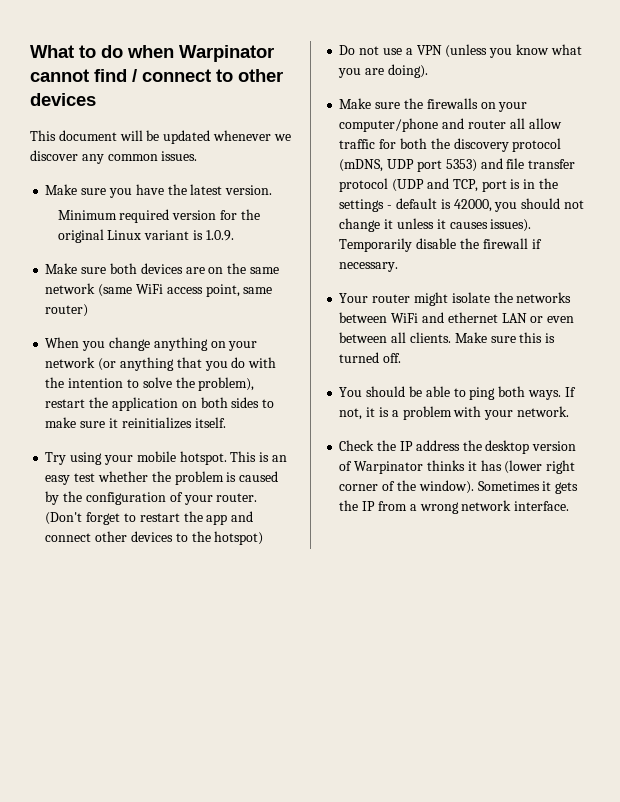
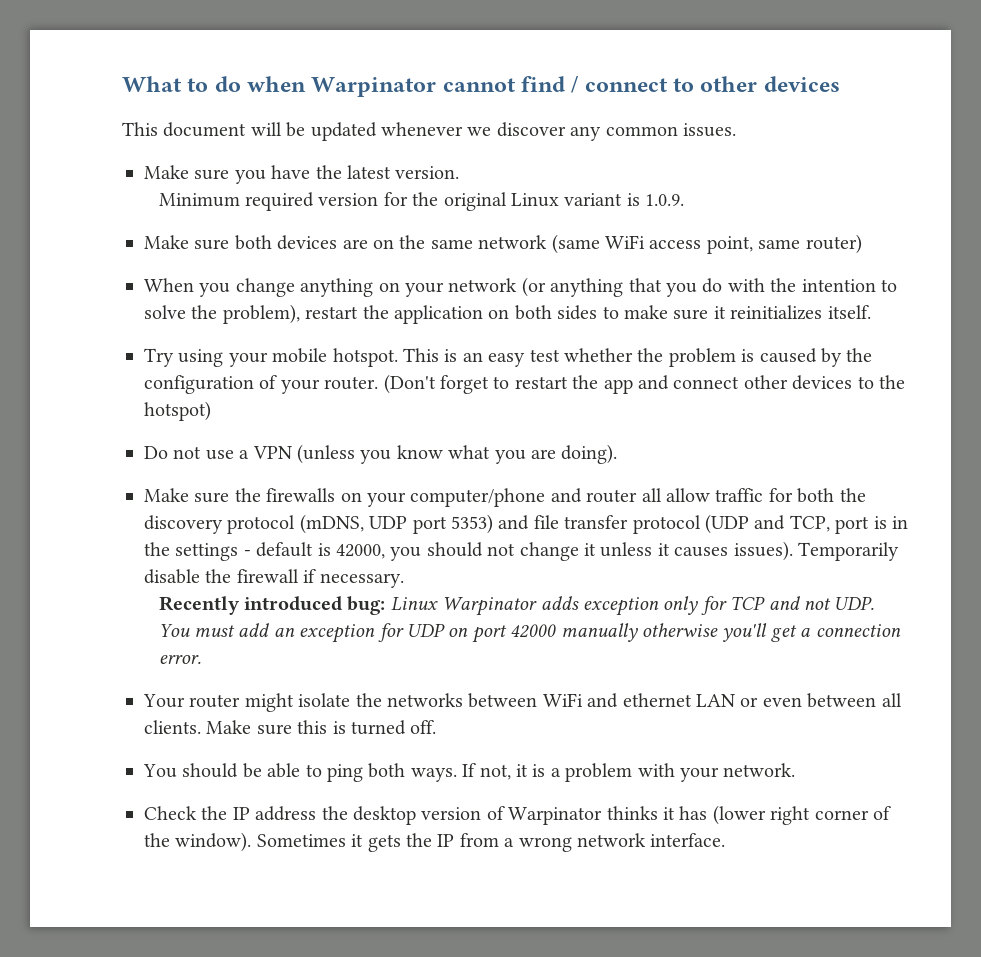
(399, 267) none -> [158,596,875,616] [158,623,901,643] [158,655,201,664] // Recently introduced bug: Linux Warpinator adds exception only for TCP and not UDP. You must add an exception for UDP on port 42000 manually otherwise you'll get a connection error.

